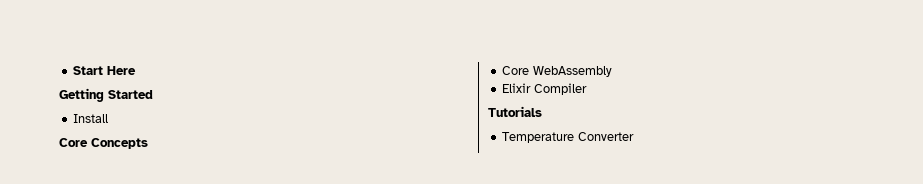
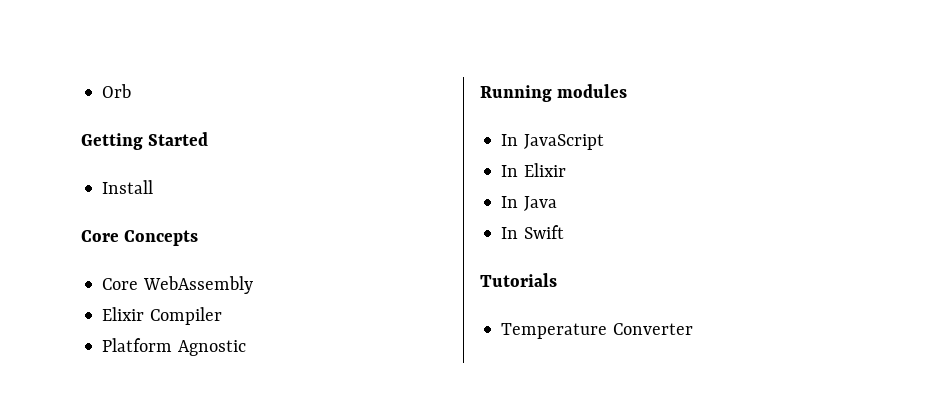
[73,66,137,75] Start Here -> [102,84,132,98] Orb
(588, 89) none -> [102,338,246,356] [480,84,628,102] [501,134,604,150] [501,163,566,177] [501,196,557,211] [501,225,564,239] // Platform Agnostic // Running modules // In JavaScript // In Elixir // In Java // In Swift

